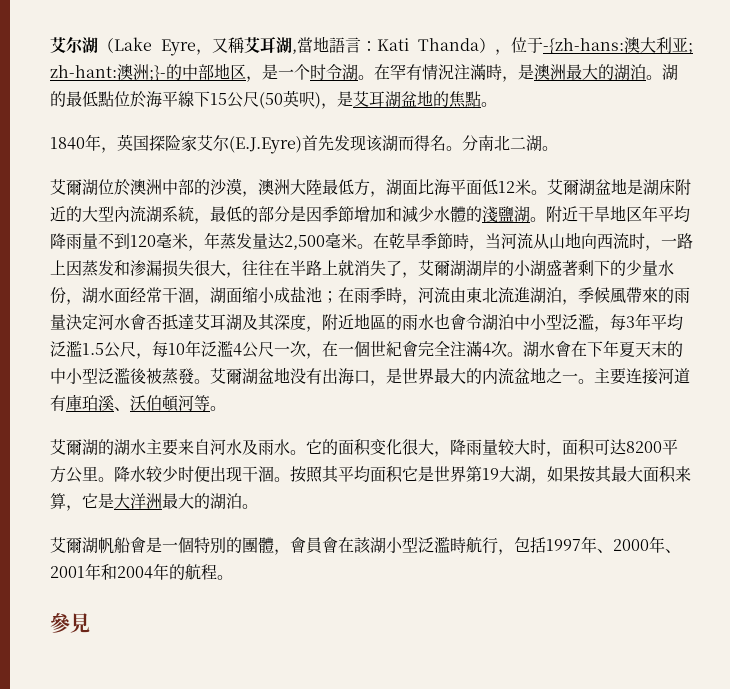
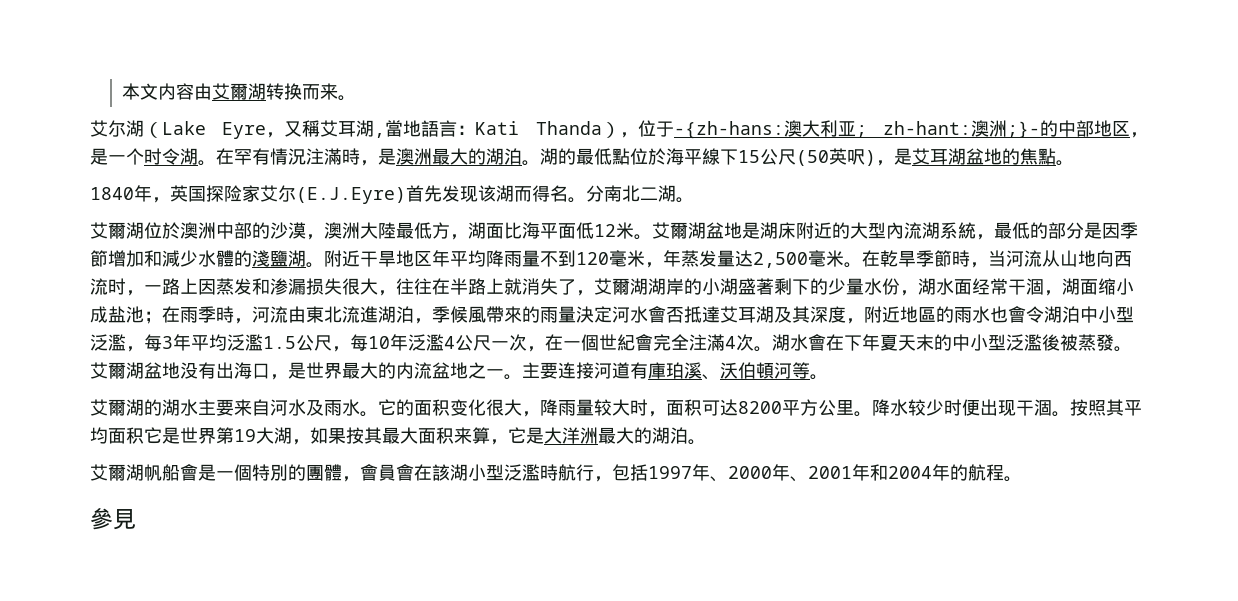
(50, 45) none -> [122,83,357,101] 本文内容由艾爾湖转换而来。 //

